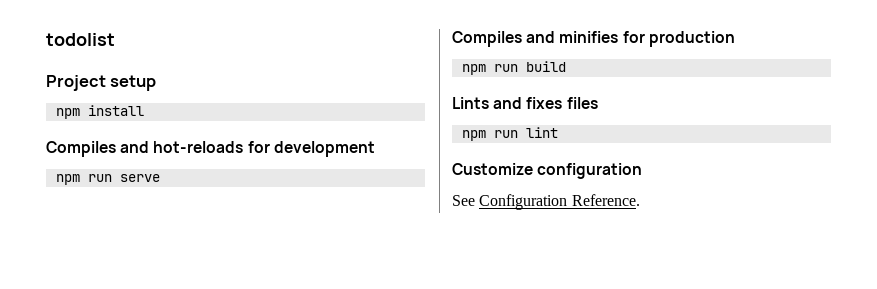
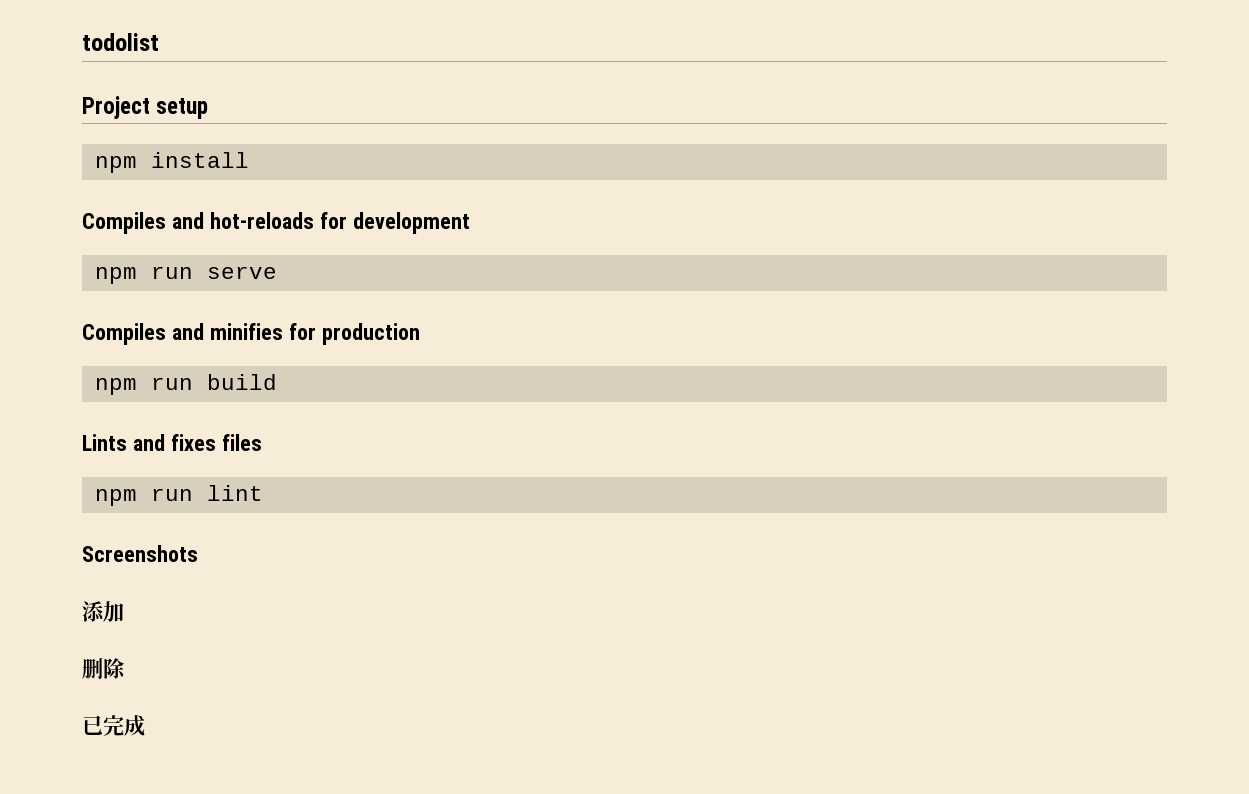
[452,163,643,179] [452,194,640,210] Customize configuration // See Configuration Reference. -> [82,545,198,562] [82,601,124,622] [82,658,126,679] [82,715,145,737] Screenshots // 添加 // 删除 // 已完成

